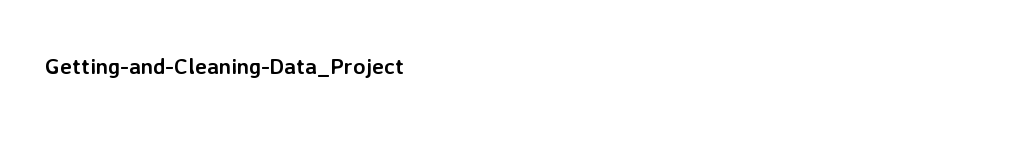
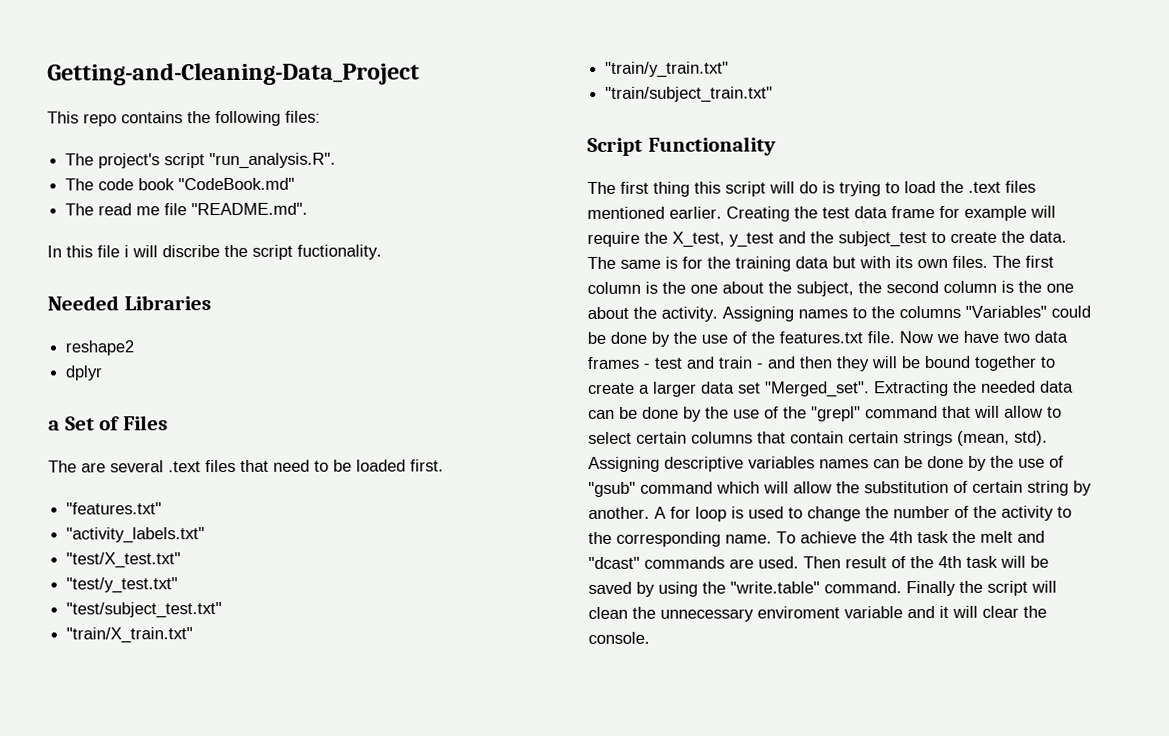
(404, 68) none -> [47,110,321,127] [65,152,337,170] [65,177,296,191] [65,202,309,216] [47,244,382,260] [47,295,211,311] [65,340,135,356] [65,365,104,381] [48,415,169,431] [48,459,444,473] [66,502,163,515] [66,527,206,544] [66,552,182,569] [66,577,179,594] [66,602,223,619] [66,627,194,644] [605,61,730,78] [605,86,774,103] [587,136,776,156] [587,180,1036,197] [587,205,1056,222] [587,230,1067,248] [587,255,1054,272] [587,280,1074,297] [587,305,1091,322] [587,330,1068,347] [587,355,1056,372] [588,380,1074,398] [588,405,1062,422] [588,430,1048,447] [588,455,1064,472] [588,480,1092,497] [588,505,1072,522] [588,530,1045,547] [588,555,1049,569] [588,580,1057,597] [588,605,1047,622] [588,631,650,644] // This repo contains the following files: // The project's script "run_analysis.R". // The code book "CodeBook.md" // The read me file "README.md". // In this file i will discribe the script fuctionality. // Needed Libraries // reshape2 // dplyr // a Set of Files // The are several .text files that need to be loaded first. // "features.txt" // "activity_labels.txt" // "test/X_test.txt" // "test/y_test.txt" // "test/subject_test.txt" // "train/X_train.txt" // "train/y_train.txt" // "train/subject_train.txt" // Script Functionality // The first thing this script will do is trying to load the .text files mentioned earlier. Creating the test data frame for example will require the X_test, y_test and the subject_test to create the data. The same is for the training data but with its own files. The first column is the one about the subject, the second column is the one about the activity. Assigning names to the columns "Variables" could be done by the use of the features.txt file. Now we have two data frames - test and train - and then they will be bound together to create a larger data set "Merged_set". Extracting the needed data can be done by the use of the "grepl" command that will allow to select certain columns that contain certain strings (mean, std). Assigning descriptive variables names can be done by the use of "gsub" command which will allow the substitution of certain string by another. A for loop is used to change the number of the activity to the corresponding name. To achieve the 4th task the melt and "dcast" commands are used. Then result of the 4th task will be saved by using the "write.table" command. Finally the script will clean the unnecessary enviroment variable and it will clear the console.

